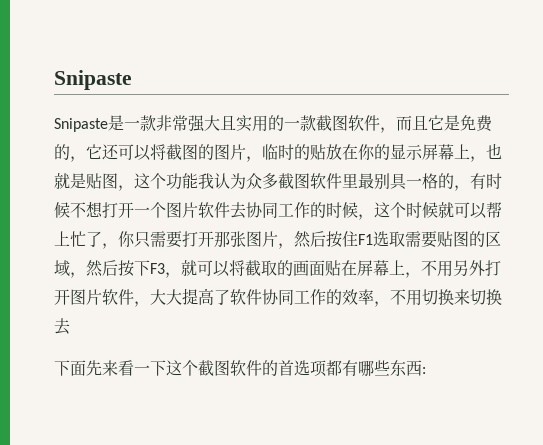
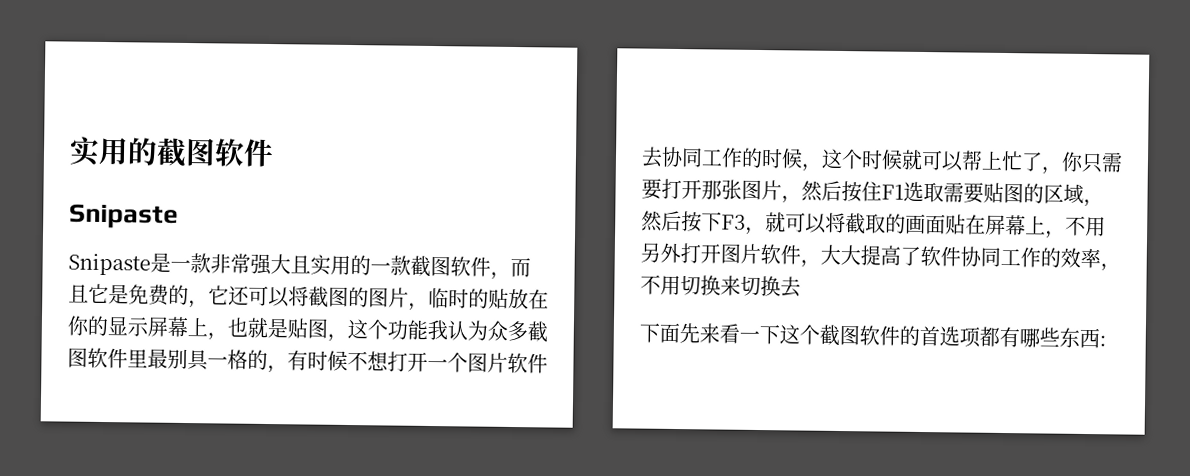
(54, 80) none -> [69,136,274,168] 实用的截图软件 //

